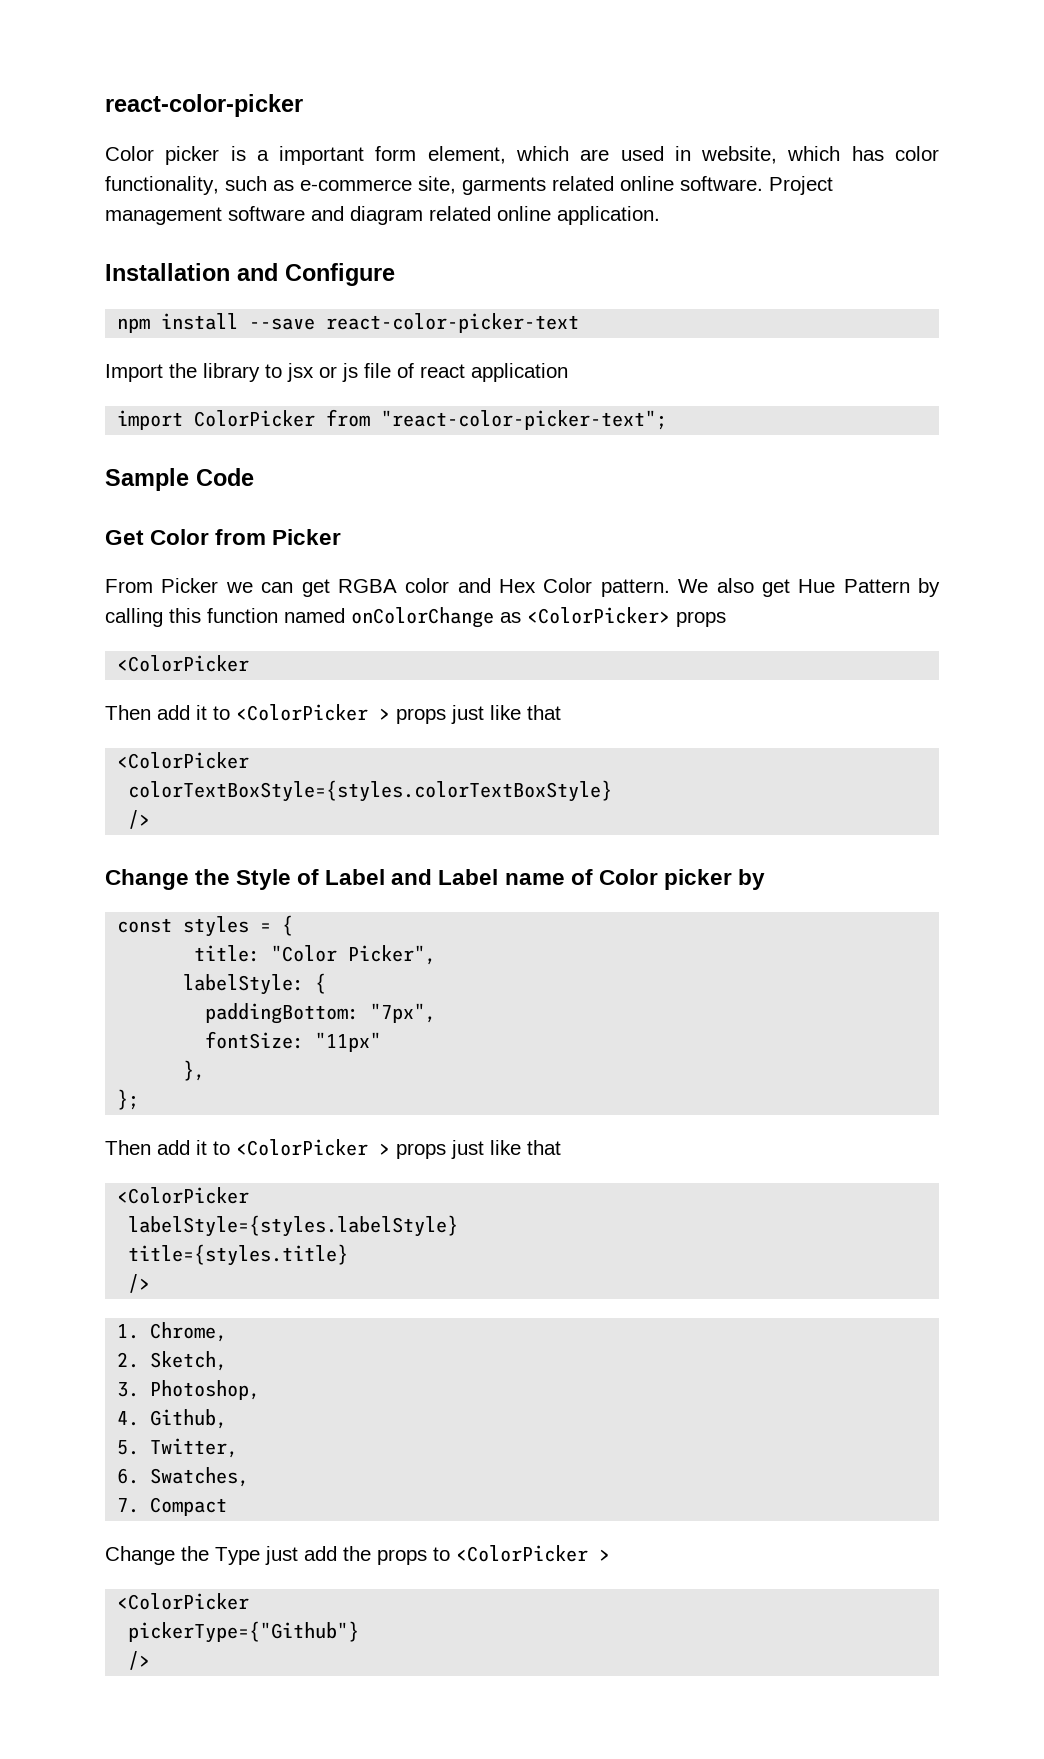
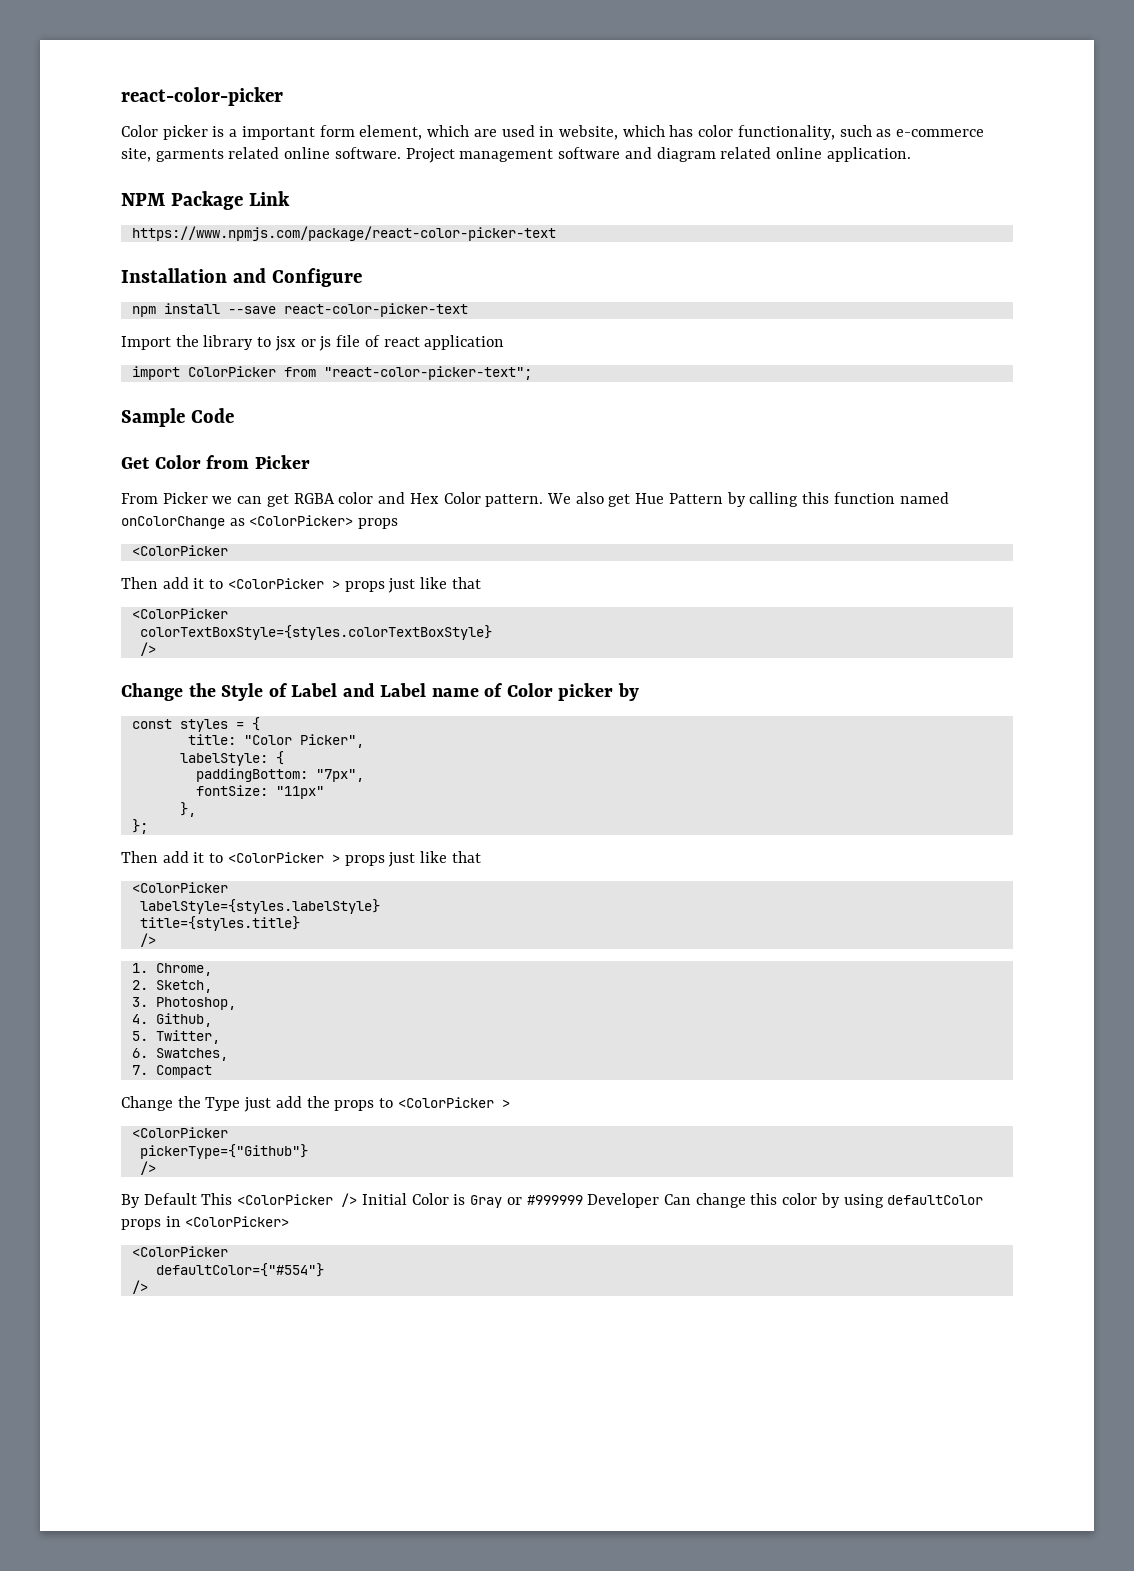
(660, 215) none -> [121,191,290,210] [131,226,556,241] // NPM Package Link // https://www.npmjs.com/package/react-color-picker-text
(151, 1660) none -> [121,1193,984,1208] [121,1216,290,1230] [131,1246,228,1257] [155,1263,324,1277] [131,1280,148,1294] // By Default This <ColorPicker /> Initial Color is Gray or #999999 Developer Can change this color by using defaultColor props in <ColorPicker> // <ColorPicker // defaultColor={"#554"} // />

